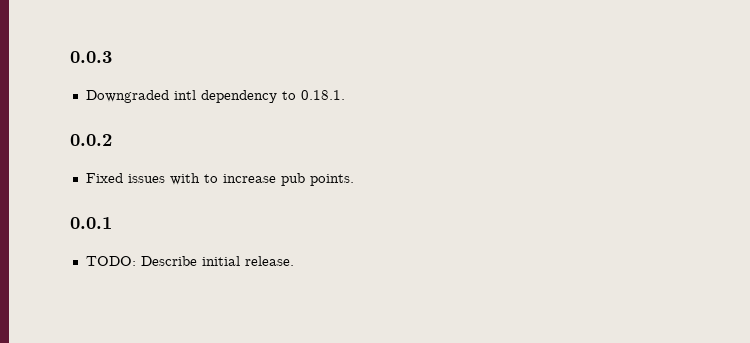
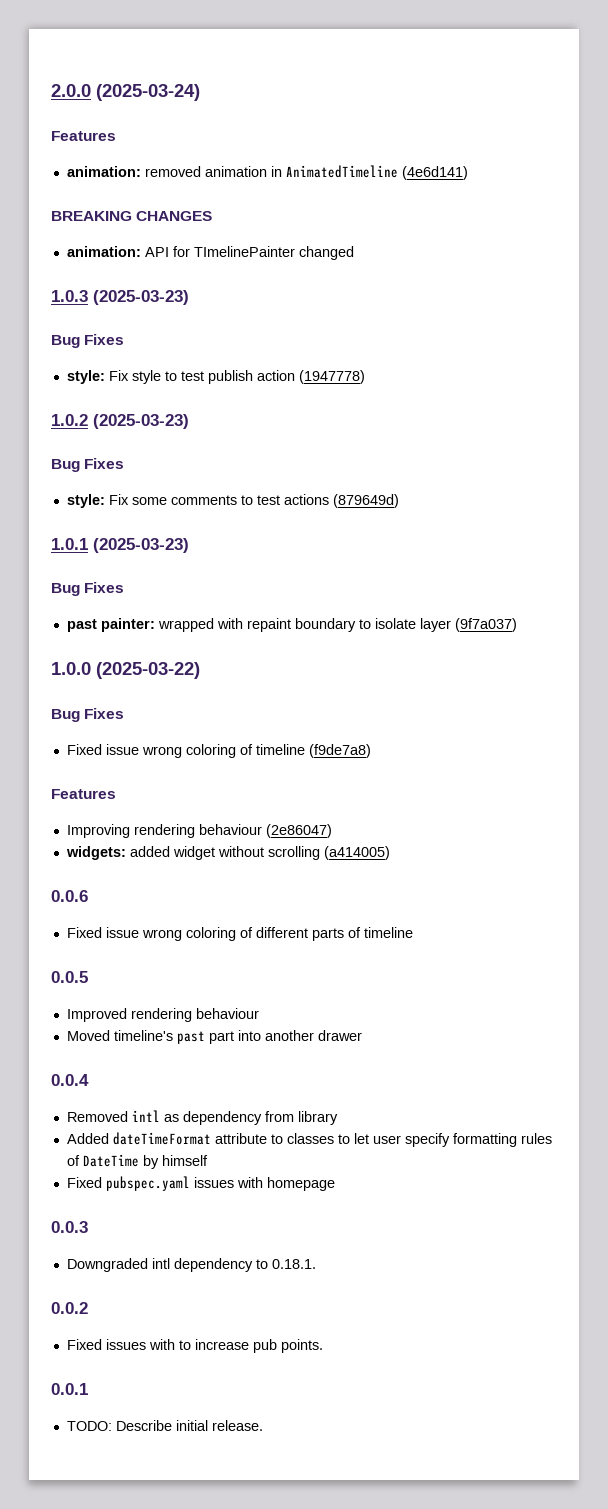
(70, 57) none -> [51,84,200,101] [51,131,116,141] [66,165,468,180] [51,211,213,221] [66,246,354,260] [51,290,189,305] [51,334,125,348] [66,370,365,384] [51,414,189,429] [51,458,125,472] [66,494,399,508] [51,538,189,553] [51,582,125,596] [66,618,517,632] [51,662,200,679] [51,708,125,722] [66,744,371,758] [51,789,116,799] [66,824,332,838] [65,846,390,860] [51,890,88,902] [66,927,413,941] [51,971,88,983] [66,1008,259,1022] [66,1030,362,1044] [51,1074,89,1086] [66,1110,338,1125] [66,1132,552,1147] [66,1154,208,1169] [66,1176,335,1191] 2.0.0 (2025-03-24) // Features // animation: removed animation in AnimatedTimeline (4e6d141) // BREAKING CHANGES // animation: API for TImelinePainter changed // 1.0.3 (2025-03-23) // Bug Fixes // style: Fix style to test publish action (1947778) // 1.0.2 (2025-03-23) // Bug Fixes // style: Fix some comments to test actions (879649d) // 1.0.1 (2025-03-23) // Bug Fixes // past painter: wrapped with repaint boundary to isolate layer (9f7a037) // 1.0.0 (2025-03-22) // Bug Fixes // Fixed issue wrong coloring of timeline (f9de7a8) // Features // Improving rendering behaviour (2e86047) // widgets: added widget without scrolling (a414005) // 0.0.6 // Fixed issue wrong coloring of different parts of timeline // 0.0.5 // Improved rendering behaviour // Moved timeline's past part into another drawer // 0.0.4 // Removed intl as dependency from library // Added dateTimeFormat attribute to classes to let user specify formatting rules of DateTime by himself // Fixed pubspec.yaml issues with homepage //

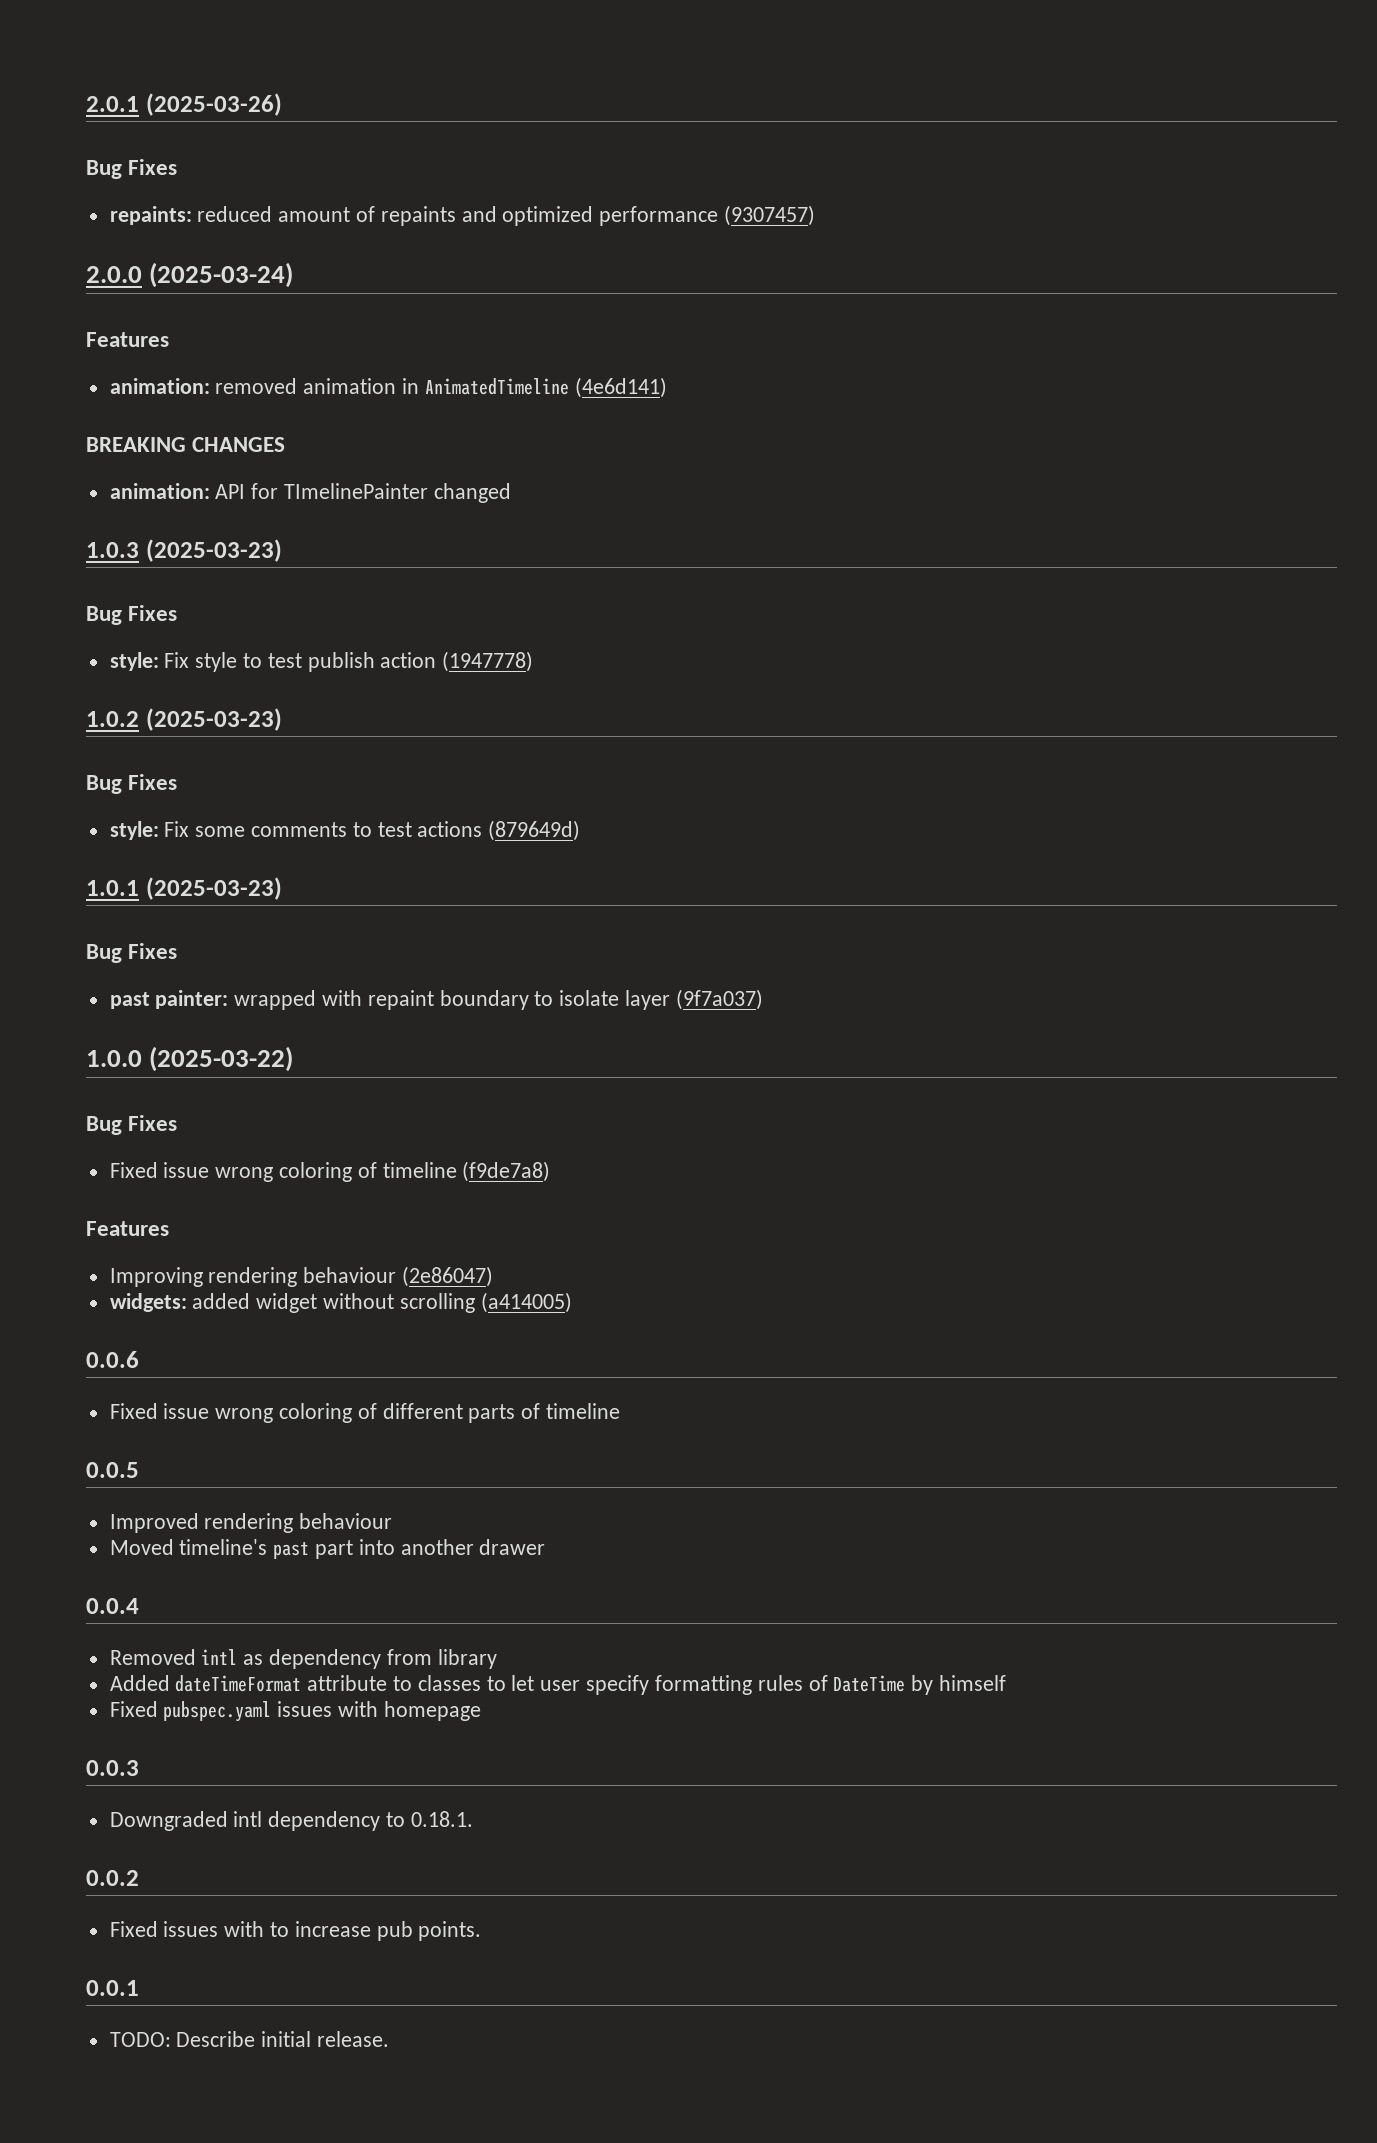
(51, 90) none -> [86,93,282,116] [86,159,178,179] [109,205,816,226] 2.0.1 (2025-03-26) // Bug Fixes // repaints: reduced amount of repaints and optimized performance (9307457) //

